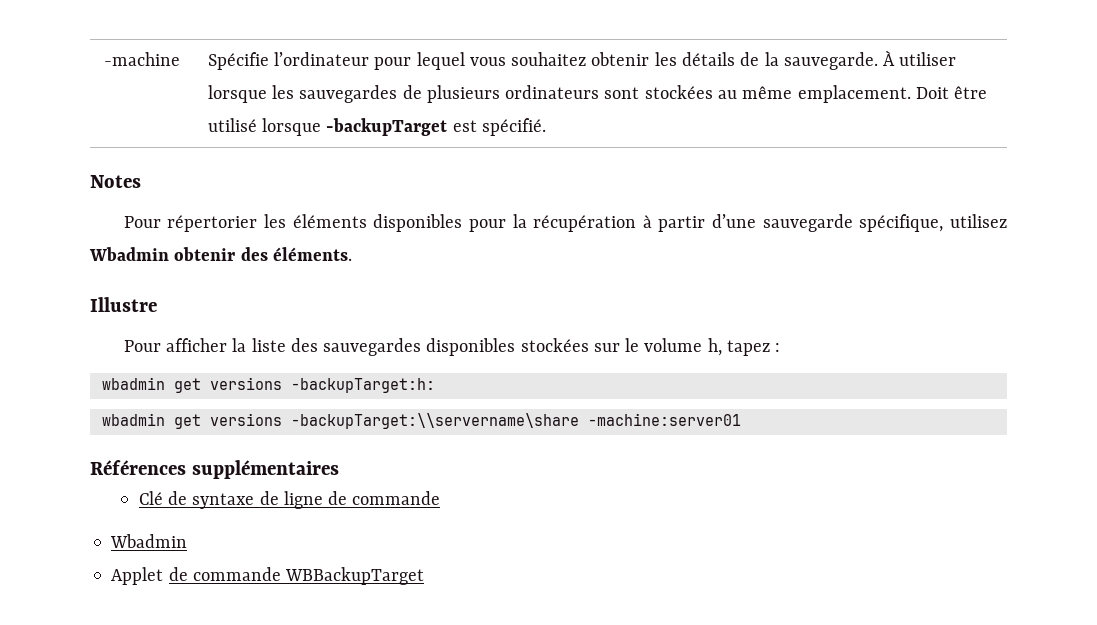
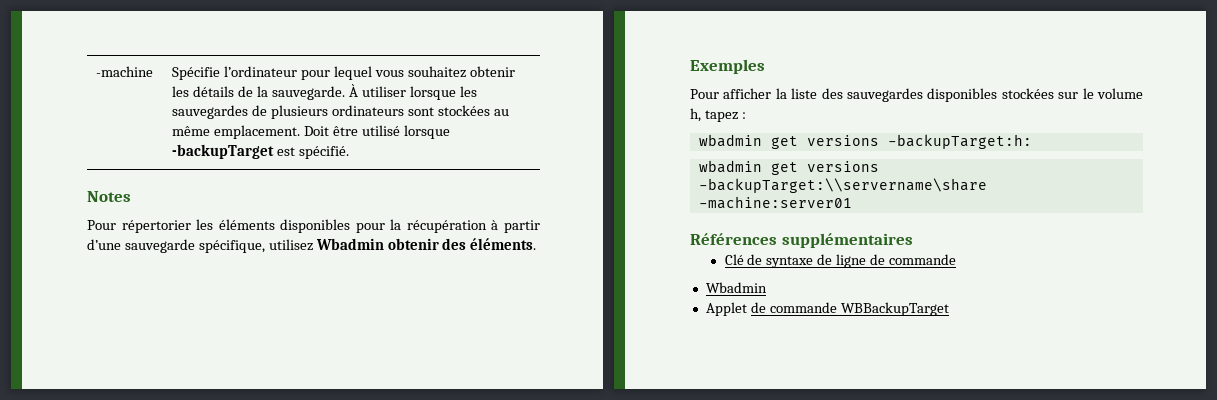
[90,297,157,312] Illustre -> [690,59,765,74] Exemples

